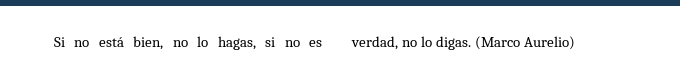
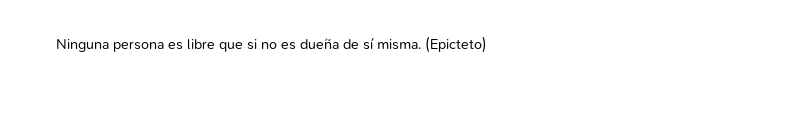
[54,36,575,50] Si no está bien, no lo hagas, si no es verdad, no lo digas. (Marco Aurelio) -> [56,36,487,53] Ninguna persona es libre que si no es dueña de sí misma. (Epicteto)

